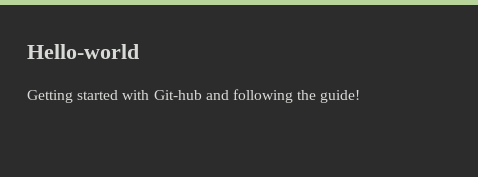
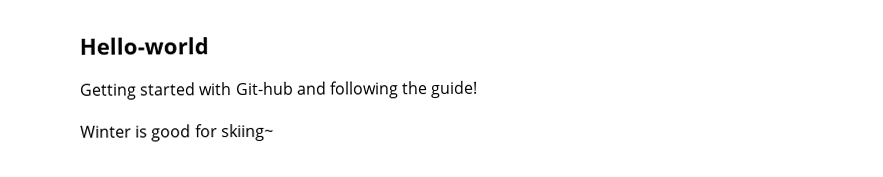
(361, 96) none -> [80,123,274,142] // Winter is good for skiing~

